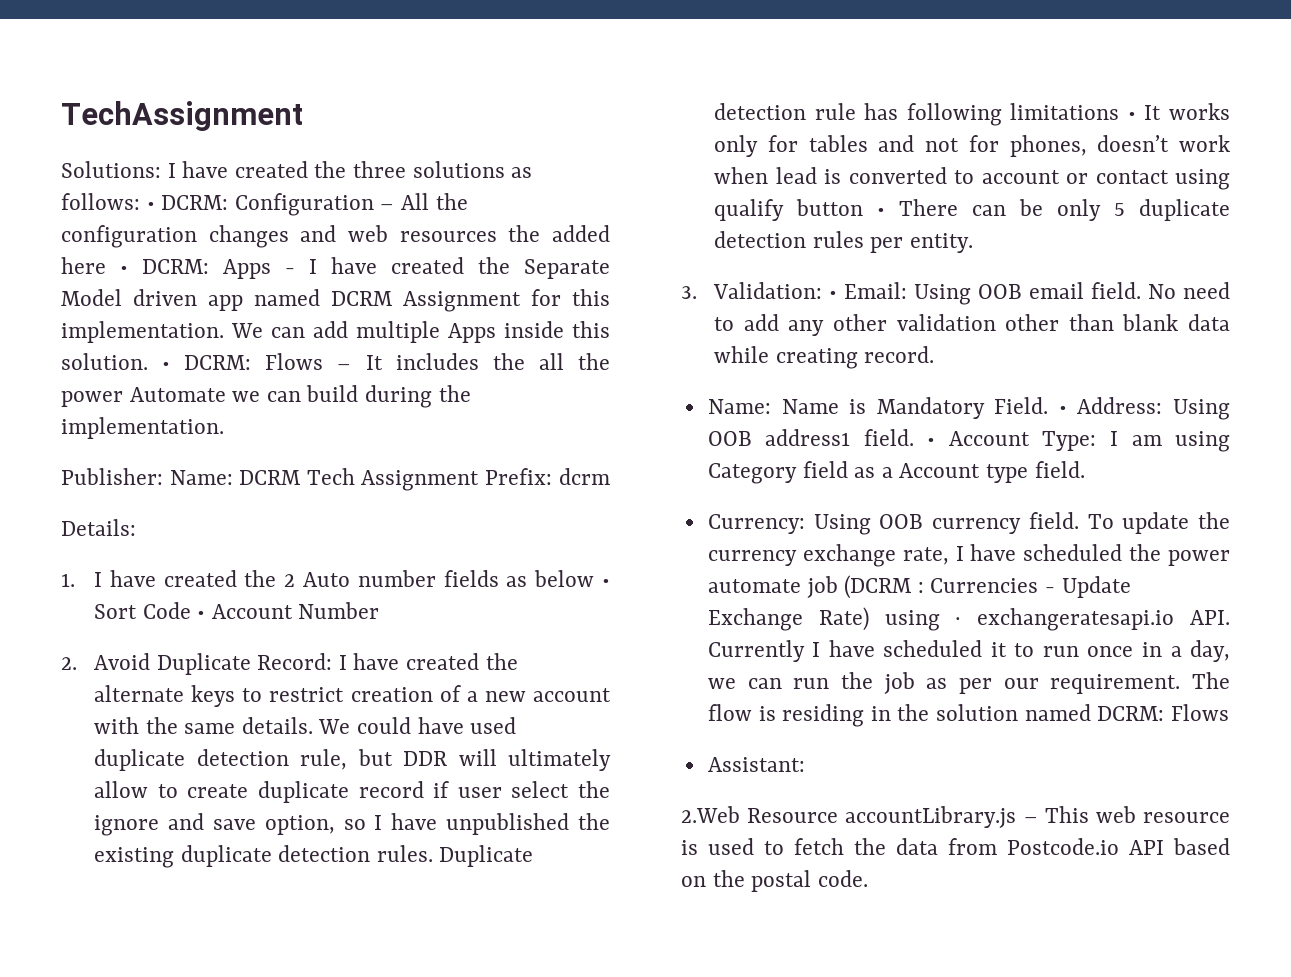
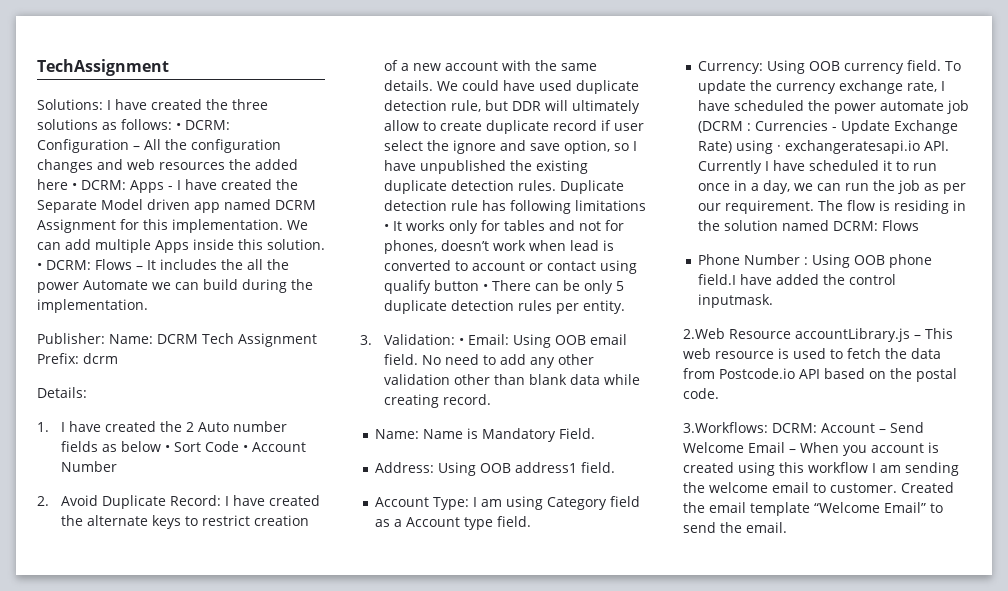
[1058,406,1067,414] • -> (595, 433) //
[927,438,936,446] • -> (615, 467) //
[707,757,805,772] Assistant: -> [697,254,932,268] [697,274,896,285] [697,294,773,308] Phone Number : Using OOB phone field.I have added the control inputmask.
(868, 878) none -> [683,422,924,433] [683,442,939,456] [683,462,959,476] [683,482,954,493] [683,502,943,516] [683,522,787,533] // 3.Workflows: DCRM: Account – Send Welcome Email – When you account is created using this workflow I am sending the welcome email to customer. Created the email template “Welcome Email” to send the email.

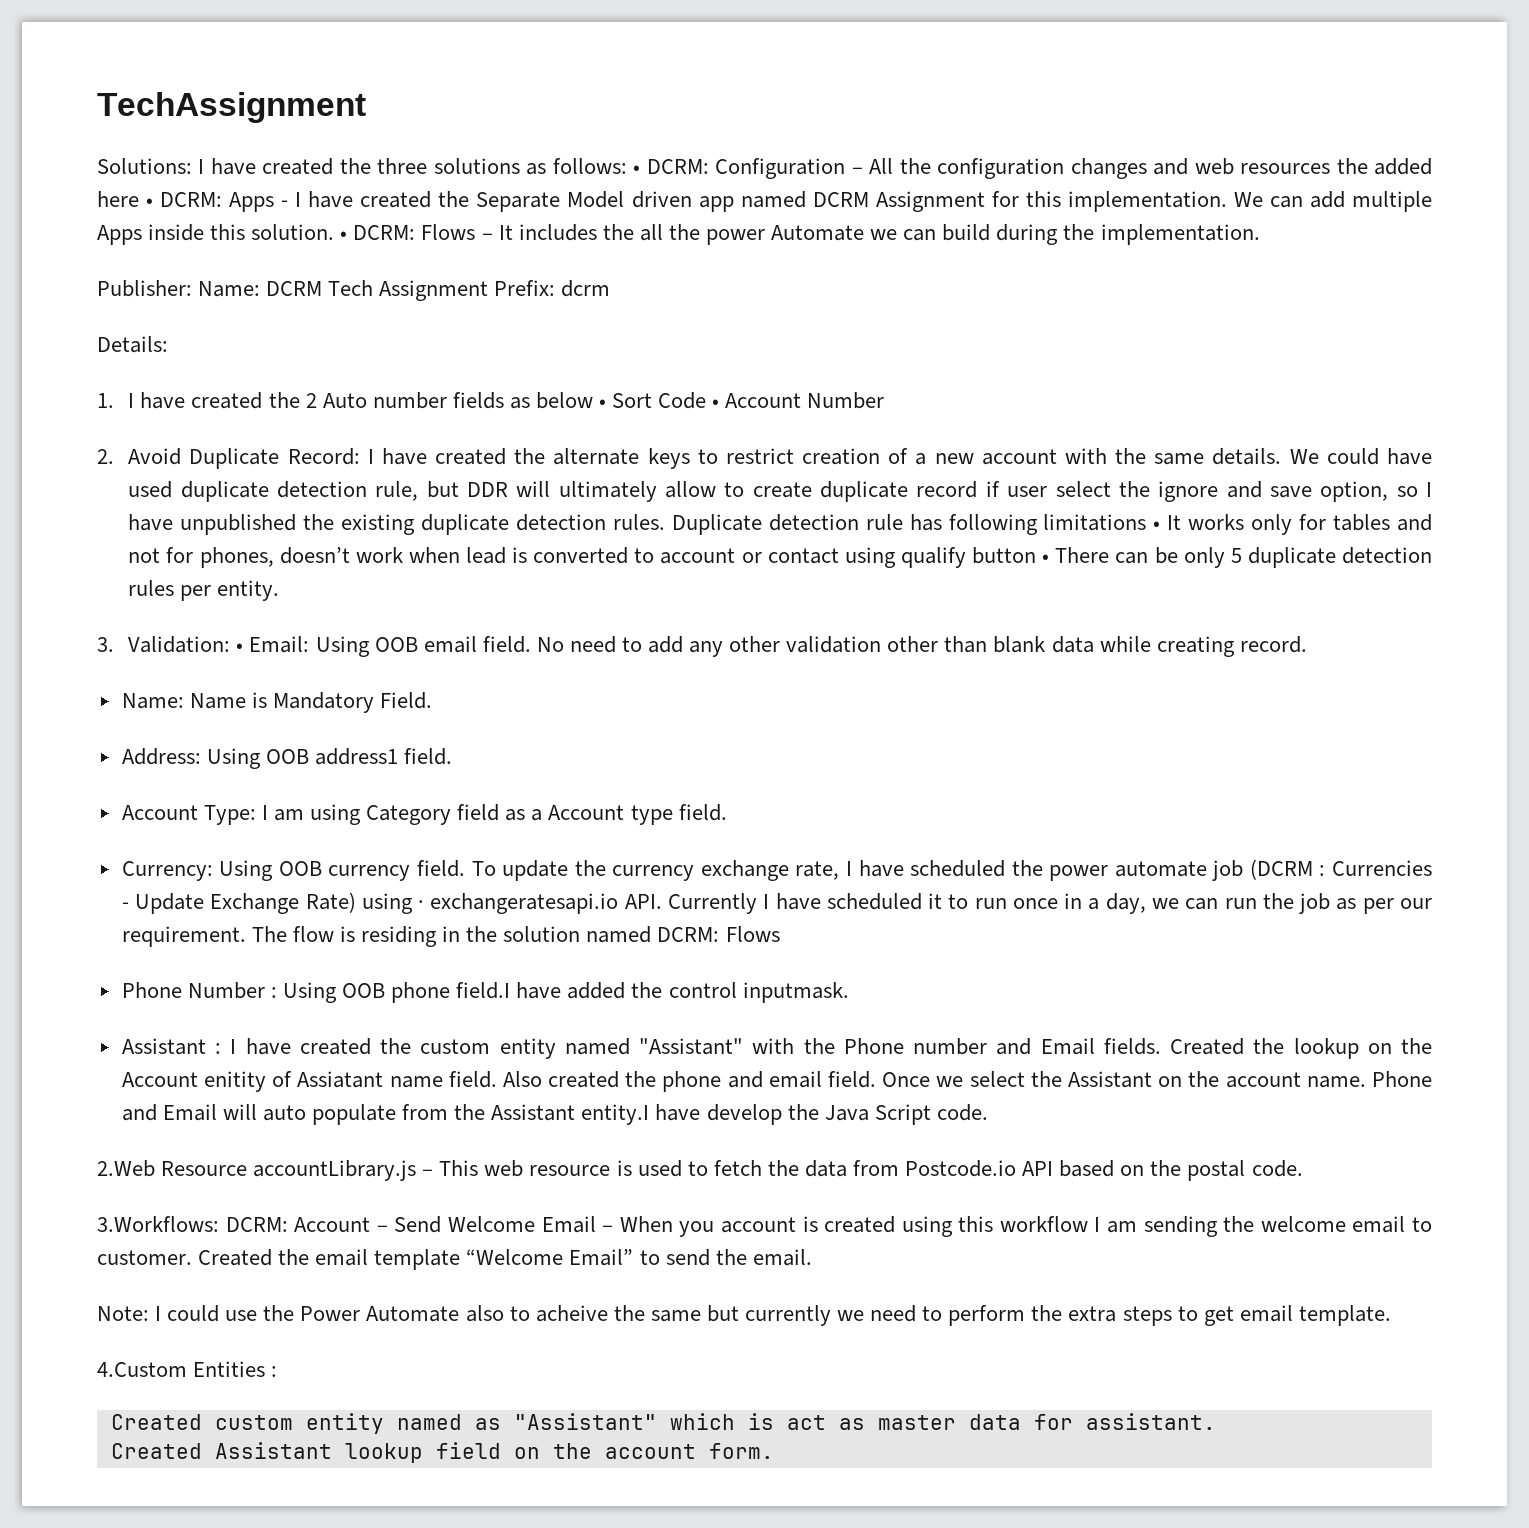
(773, 301) none -> [121,1038,1432,1059] [121,1071,1433,1092] [121,1104,988,1125] // Assistant : I have created the custom entity named "Assistant" with the Phone number and Email fields. Created the lookup on the Account enitity of Assiatant name field. Also created the phone and email field. Once we select the Assistant on the account name. Phone and Email will auto populate from the Assistant entity.I have develop the Java Script code.
(787, 527) none -> [97,1305,1391,1326] [97,1361,278,1377] [110,1413,1216,1434] [110,1442,774,1463] // Note: I could use the Power Automate also to acheive the same but currently we need to perform the extra steps to get email template. // 4.Custom Entities : // Created custom entity named as "Assistant" which is act as master data for assistant. // Created Assistant lookup field on the account form.

